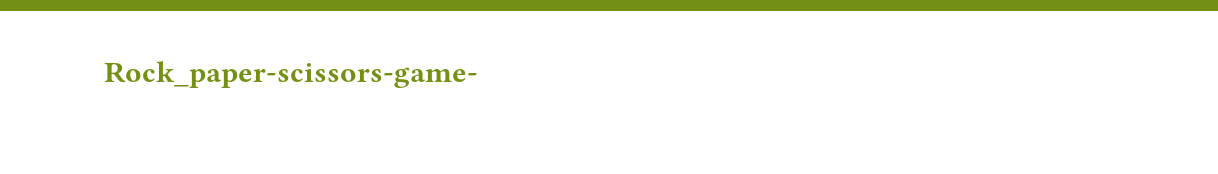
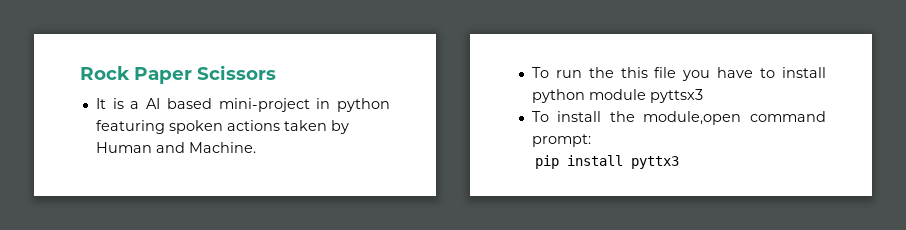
[104,61,478,88] Rock_paper-scissors-game- -> [80,65,276,84] [95,98,390,112] [95,120,349,134] [95,142,256,153] [531,67,826,81] [531,89,703,103] [531,111,826,125] [531,134,591,147] [534,155,679,169] Rock Paper Scissors // It is a AI based mini-project in python featuring spoken actions taken by Human and Machine. // To run the this file you have to install python module pyttsx3 // To install the module,open command prompt: // pip install pyttx3

